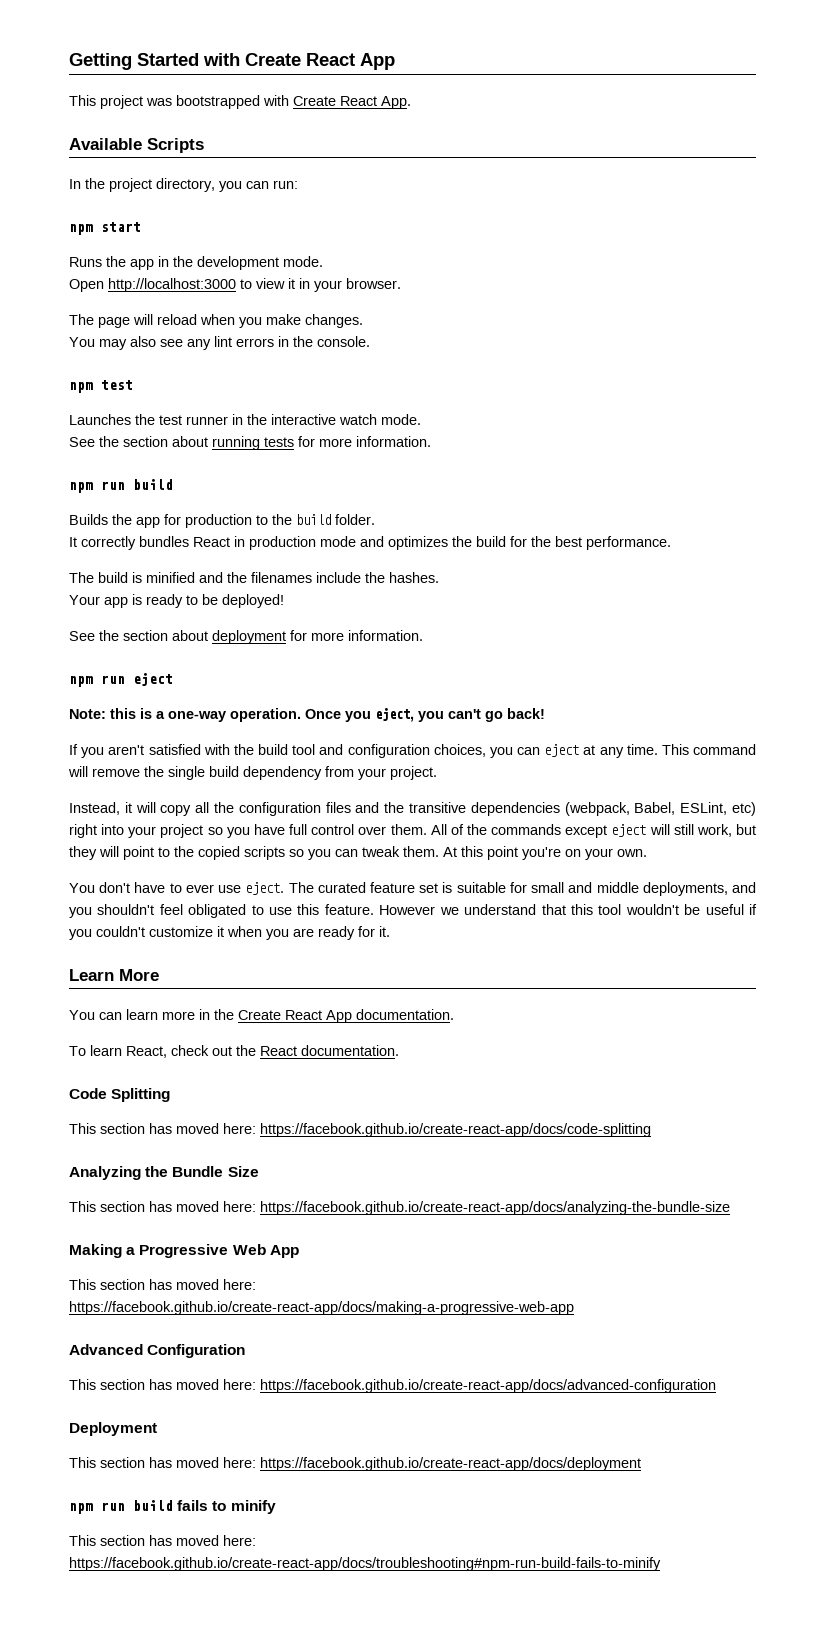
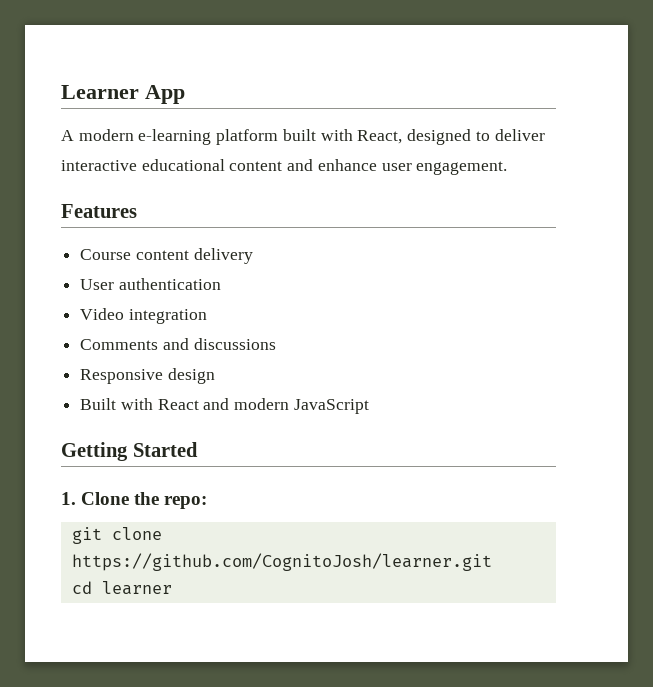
[69,53,395,70] [69,95,411,109] [69,138,204,153] [69,178,298,192] [69,222,141,235] [69,256,323,270] [69,278,401,292] [69,314,363,328] [69,336,370,350] [69,380,133,393] [69,414,421,425] [69,436,431,450] [69,479,173,493] [69,514,375,528] [69,536,671,550] [69,572,439,583] [69,594,284,608] [69,630,423,644] [69,673,173,687] [69,708,545,722] [69,744,756,758] [68,766,437,780] [69,802,756,816] [69,824,756,838] [69,846,647,860] [69,882,756,896] [69,904,757,918] [69,926,390,940] [69,969,159,981] [69,1009,454,1023] [69,1045,399,1058] [69,1088,171,1102] [69,1123,651,1137] [69,1166,259,1180] [69,1201,730,1215] [69,1244,299,1258] [69,1279,256,1290] [69,1301,574,1315] [69,1344,246,1358] [69,1379,716,1393] [69,1422,157,1436] [69,1457,641,1471] [69,1500,276,1514] [69,1535,256,1546] [69,1557,661,1571] Getting Started with Create React App // This project was bootstrapped with Create React App. // Available Scripts // In the project directory, you can run: // npm start // Runs the app in the development mode. // Open http://localhost:3000 to view it in your browser. // The page will reload when you make changes. // You may also see any lint errors in the console. // npm test // Launches the test runner in the interactive watch mode. // See the section about running tests for more information. // npm run build // Builds the app for production to the build folder. // It correctly bundles React in production mode and optimizes the build for the best performance. // The build is minified and the filenames include the hashes. // Your app is ready to be deployed! // See the section about deployment for more information. // npm run eject // Note: this is a one-way operation. Once you eject, you can't go back! // If you aren't satisfied with the build tool and configuration choices, you can eject at any time. This command will remove the single build dependency from your project. // Instead, it will copy all the configuration files and the transitive dependencies (webpack, Babel, ESLint, etc) right into your project so you have full control over them. All of the commands except eject will still work, but they will point to the copied scripts so you can tweak them. At this point you're on your own. // You don't have to ever use eject. The curated feature set is suitable for small and middle deployments, and you shouldn't feel obligated to use this feature. However we understand that this tool wouldn't be useful if you couldn't customize it when you are ready for it. // Learn More // You can learn more in the Create React App documentation. // To learn React, check out the React documentation. // Code Splitting // This section has moved here: https://facebook.github.io/create-react-app/docs/code-splitting // Analyzing the Bundle Size // This section has moved here: https://facebook.github.io/create-react-app/docs/analyzing-the-bundle-size // Making a Progressive Web App // This section has moved here: https://facebook.github.io/create-react-app/docs/making-a-progressive-web-app // Advanced Configuration // This section has moved here: https://facebook.github.io/create-react-app/docs/advanced-configuration // Deployment // This section has moved here: https://facebook.github.io/create-react-app/docs/deployment // npm run build fails to minify // This section has moved here: https://facebook.github.io/create-react-app/docs/troubleshooting#npm-run-build-fails-to-minify -> [61,85,185,104] [61,129,545,145] [61,159,508,175] [61,204,137,218] [80,248,253,264] [80,278,221,290] [80,308,207,324] [80,338,276,350] [80,368,215,384] [80,398,369,414] [61,442,198,461] [61,492,208,509] [71,527,162,544] [71,553,492,571] [71,581,172,595] Learner App // A modern e-learning platform built with React, designed to deliver interactive educational content and enhance user engagement. // Features // Course content delivery // User authentication // Video integration // Comments and discussions // Responsive design // Built with React and modern JavaScript // Getting Started // 1. Clone the repo: // git clone https://github.com/CognitoJosh/learner.git // cd learner

